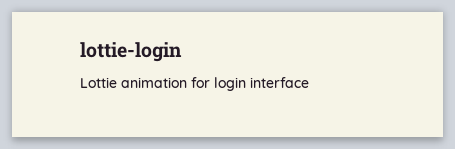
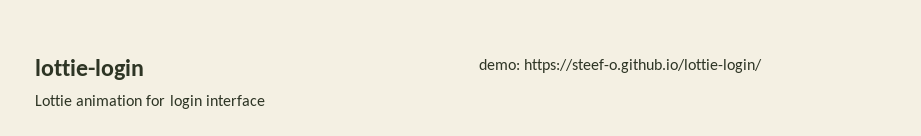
(309, 82) none -> [479,59,763,73] // demo: https://steef-o.github.io/lottie-login/

